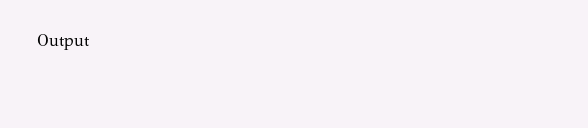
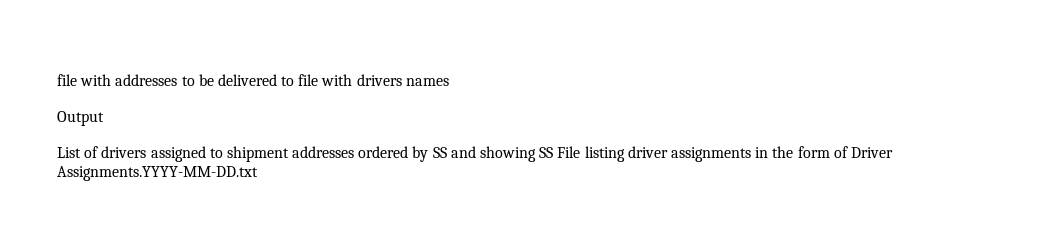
[37,34,90,50] Output -> [57,74,449,86] [57,111,104,126] [57,146,893,162] [57,166,258,181] file with addresses to be delivered to file with drivers names // Output // List of drivers assigned to shipment addresses ordered by SS and showing SS File listing driver assignments in the form of Driver Assignments.YYYY-MM-DD.txt

